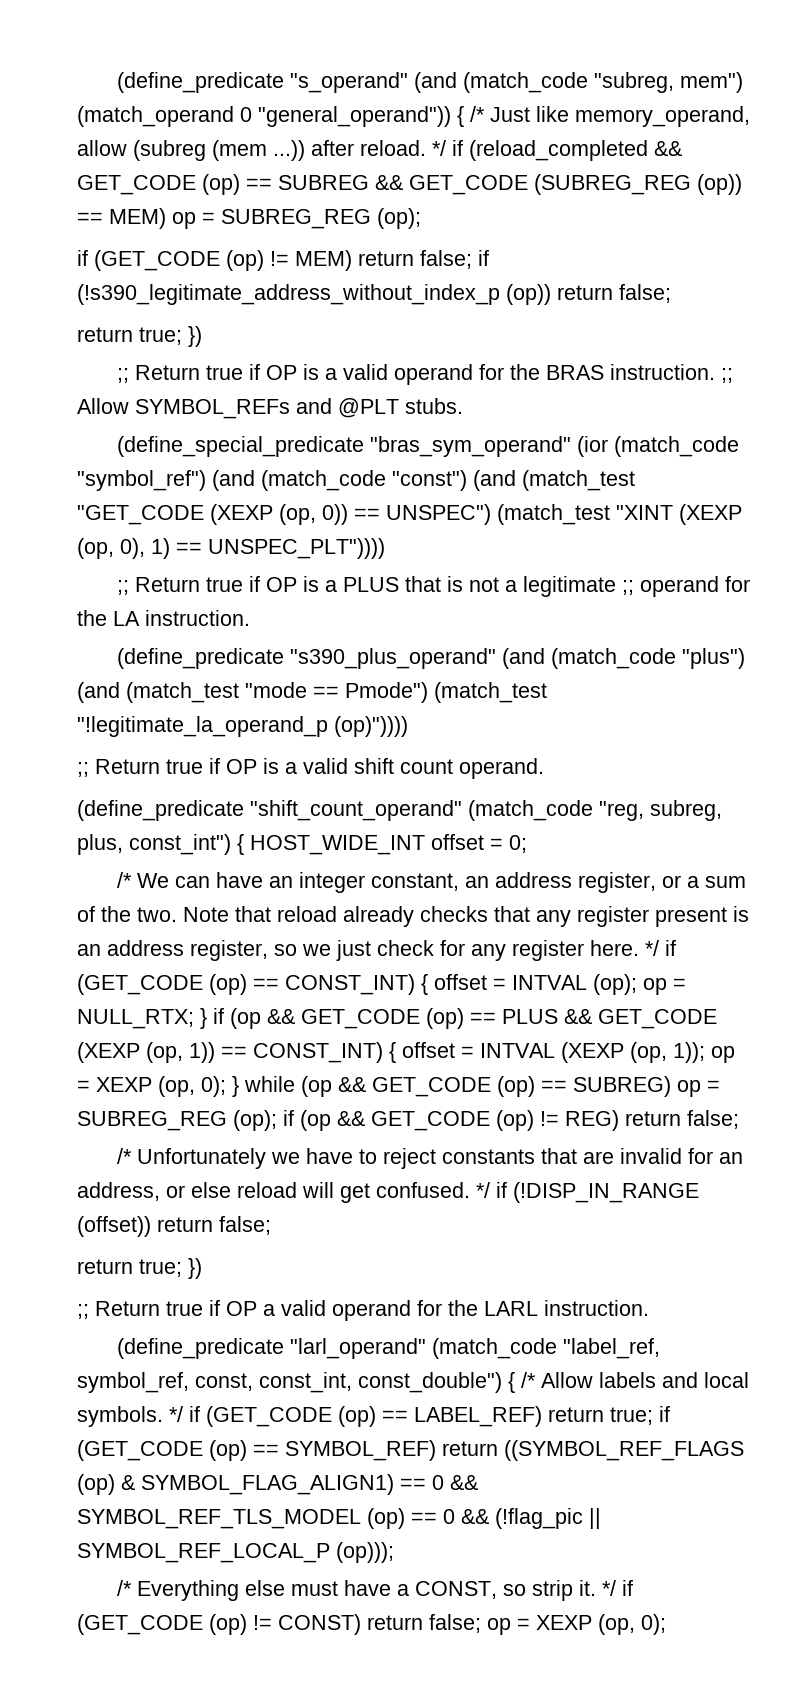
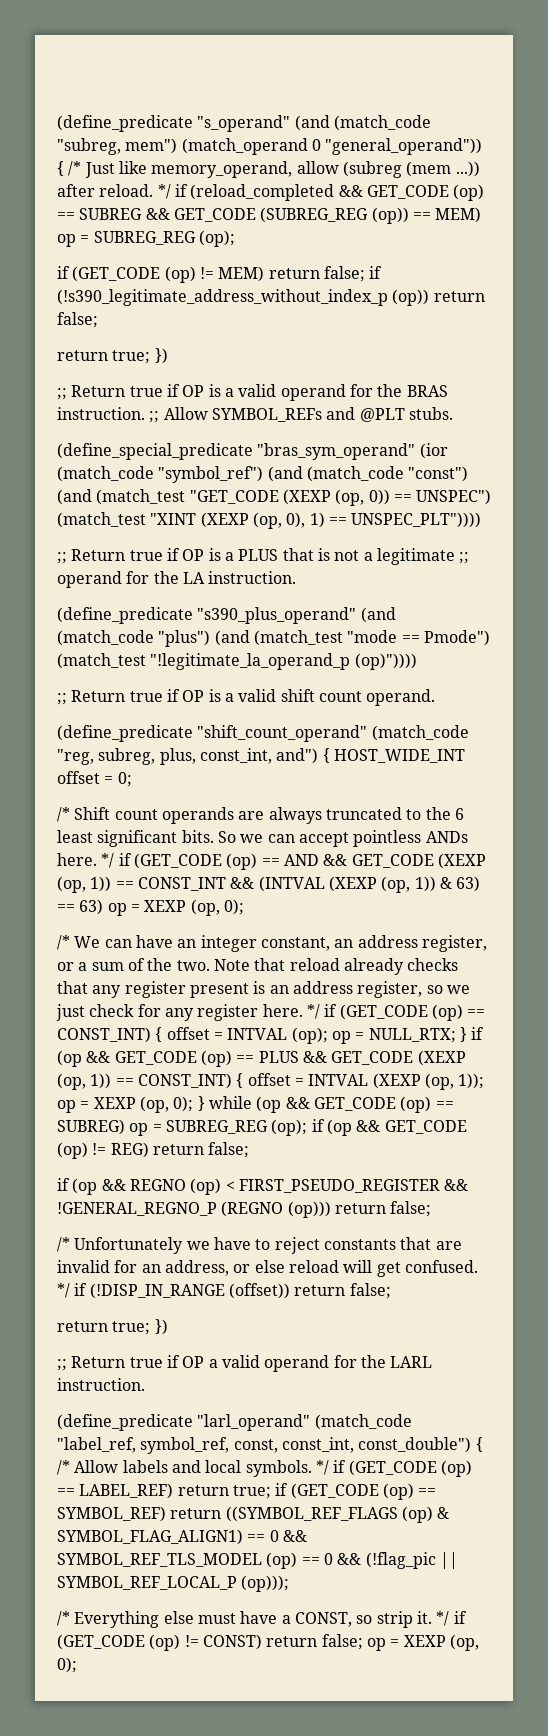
[129,834,231,855] const_int") -> [199,748,319,764] const_int, and")
(527, 844) none -> [57,807,464,824] [57,830,468,847] [57,853,486,870] [57,876,481,893] [57,899,244,916] // /* Shift count operands are always truncated to the 6 least significant bits. So we can accept pointless ANDs here. */ if (GET_CODE (op) == AND && GET_CODE (XEXP (op, 1)) == CONST_INT && (INTVAL (XEXP (op, 1)) & 63) == 63) op = XEXP (op, 0);
(739, 1119) none -> [57,1178,469,1195] [57,1201,432,1218] // if (op && REGNO (op) < FIRST_PSEUDO_REGISTER && !GENERAL_REGNO_P (REGNO (op))) return false;

